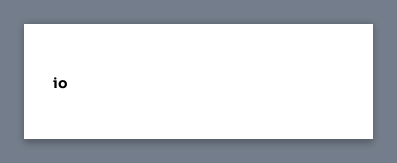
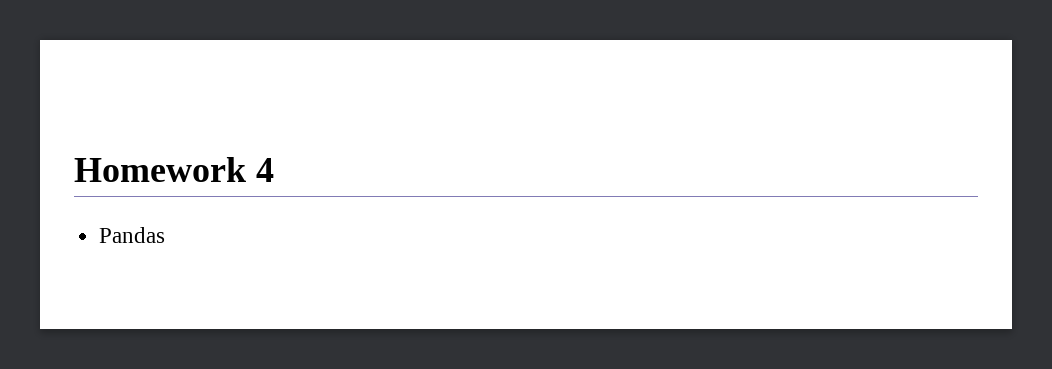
[53,77,68,89] io -> [74,157,274,182] [99,227,166,243] Homework 4 // Pandas

